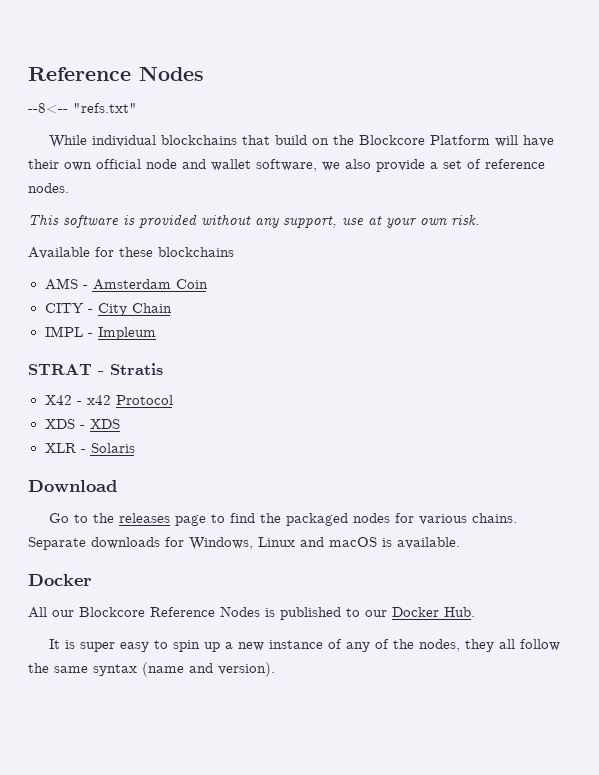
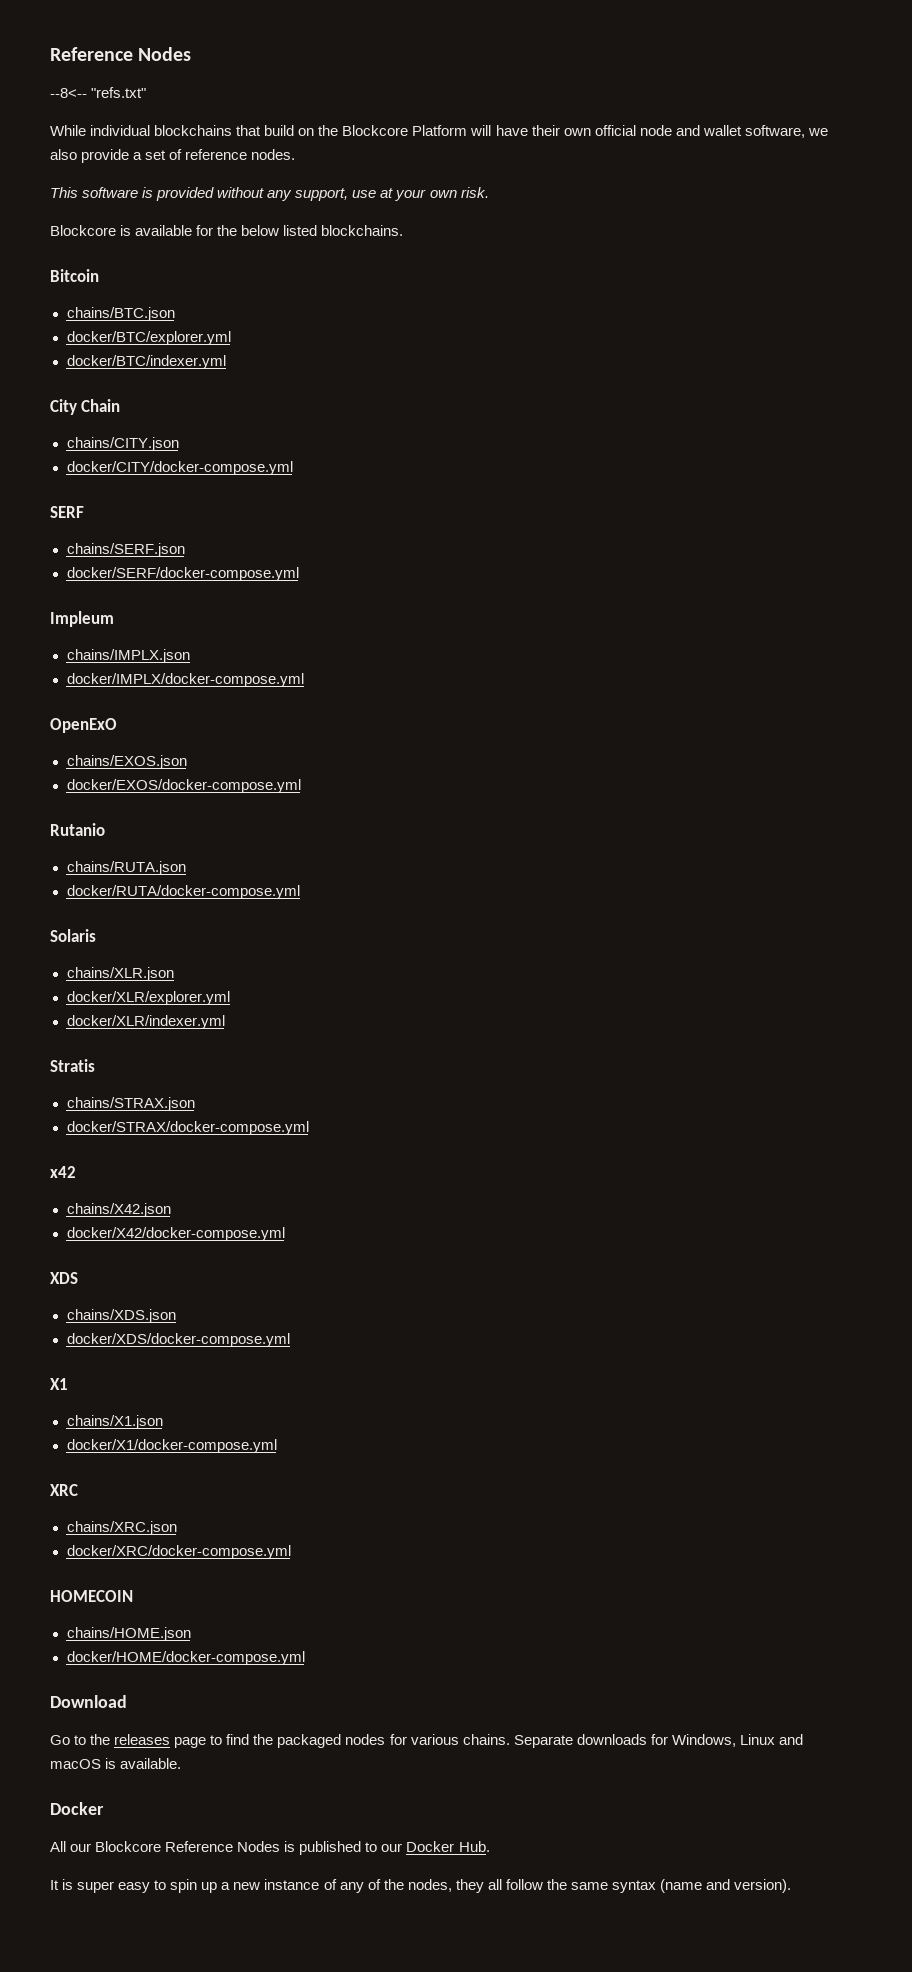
[28,247,234,259] [44,278,208,290] [44,303,172,316] [44,326,156,340] [28,364,104,375] Available for these blockchains // AMS - Amsterdam Coin // CITY - City Chain // IMPL - Impleum // STRAT - -> [50,225,404,236] [50,269,99,282] [66,307,175,321] [66,331,231,345] [66,355,226,369] [50,399,121,415] [66,437,179,451] [66,461,293,475] [50,506,84,518] [66,543,185,557] [66,567,299,581] [50,611,114,627] [66,649,190,663] [66,673,304,687] [50,718,117,733] [66,755,187,769] [66,779,301,793] [50,823,105,836] [66,861,186,875] [66,885,300,899] [50,929,96,942] [66,967,174,981] [66,991,230,1005] [66,1015,225,1029] Blockcore is available for the below listed blockchains. // Bitcoin // chains/BTC.json // docker/BTC/explorer.yml // docker/BTC/indexer.yml // City Chain // chains/CITY.json // docker/CITY/docker-compose.yml // SERF // chains/SERF.json // docker/SERF/docker-compose.yml // Impleum // chains/IMPLX.json // docker/IMPLX/docker-compose.yml // OpenExO // chains/EXOS.json // docker/EXOS/docker-compose.yml // Rutanio // chains/RUTA.json // docker/RUTA/docker-compose.yml // Solaris // chains/XLR.json // docker/XLR/explorer.yml // docker/XLR/indexer.yml //
[44,395,82,405] X42 - -> [66,1097,195,1111] [66,1121,309,1135] chains/STRAX.json // docker/STRAX/docker-compose.yml //
[115,395,173,405] [44,419,120,429] [44,443,135,453] Protocol // XDS - XDS // XLR - Solaris -> [66,1203,171,1217] [66,1227,285,1241] [50,1272,78,1284] [66,1309,176,1323] [66,1333,290,1347] [50,1378,68,1390] [66,1415,163,1429] [66,1439,277,1453] [50,1484,78,1496] [66,1521,177,1535] [66,1545,291,1559] [50,1590,133,1602] [66,1627,191,1641] [66,1651,305,1665] // chains/X42.json // docker/X42/docker-compose.yml // XDS // chains/XDS.json // docker/XDS/docker-compose.yml // X1 // chains/X1.json // docker/X1/docker-compose.yml // XRC // chains/XRC.json // docker/XRC/docker-compose.yml // HOMECOIN // chains/HOME.json // docker/HOME/docker-compose.yml

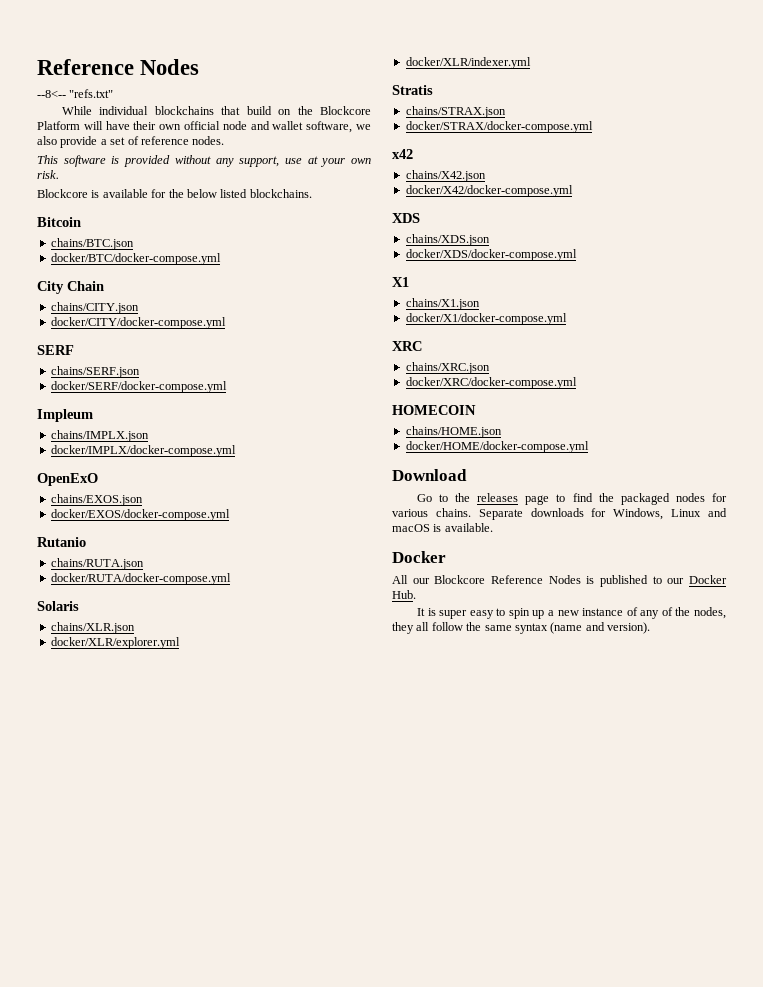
[66,331,231,345] [66,355,226,369] docker/BTC/explorer.yml // docker/BTC/indexer.yml -> [50,253,221,265] docker/BTC/docker-compose.yml

